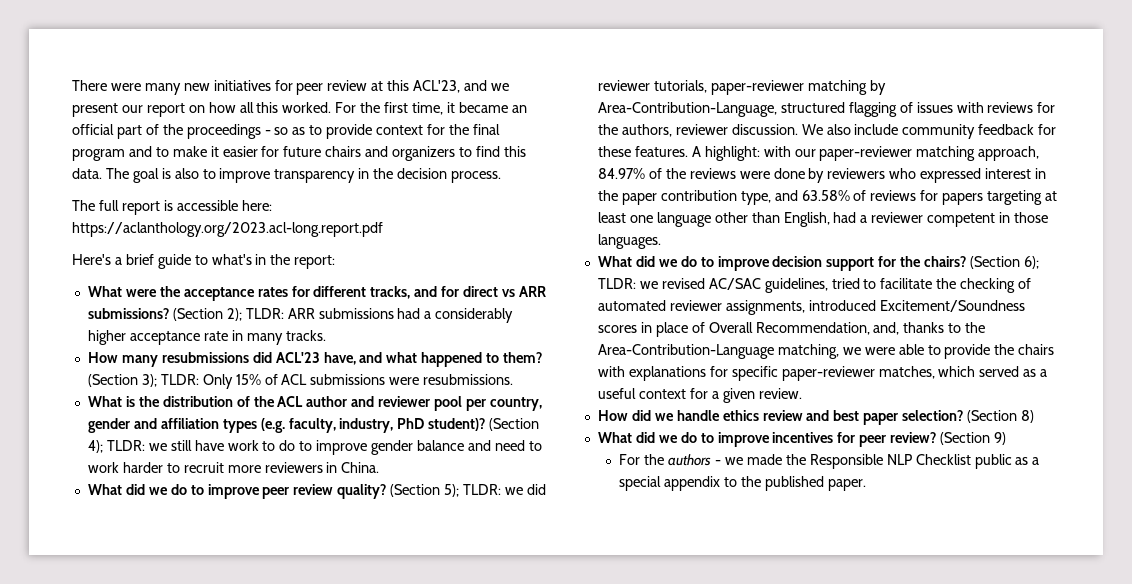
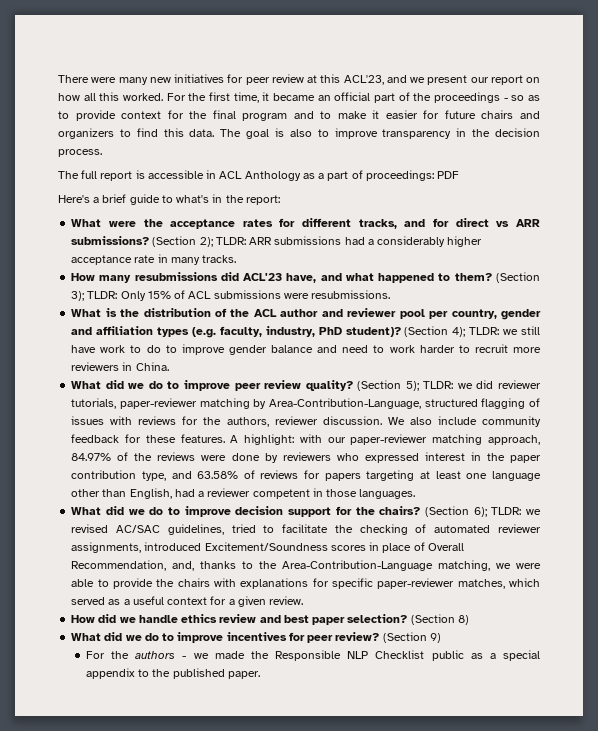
[241,200,272,211] [72,222,383,237] here: https://aclanthology.org/2023.acl-long.report.pdf -> [206,170,460,181] in ACL Anthology as a part of proceedings: PDF

